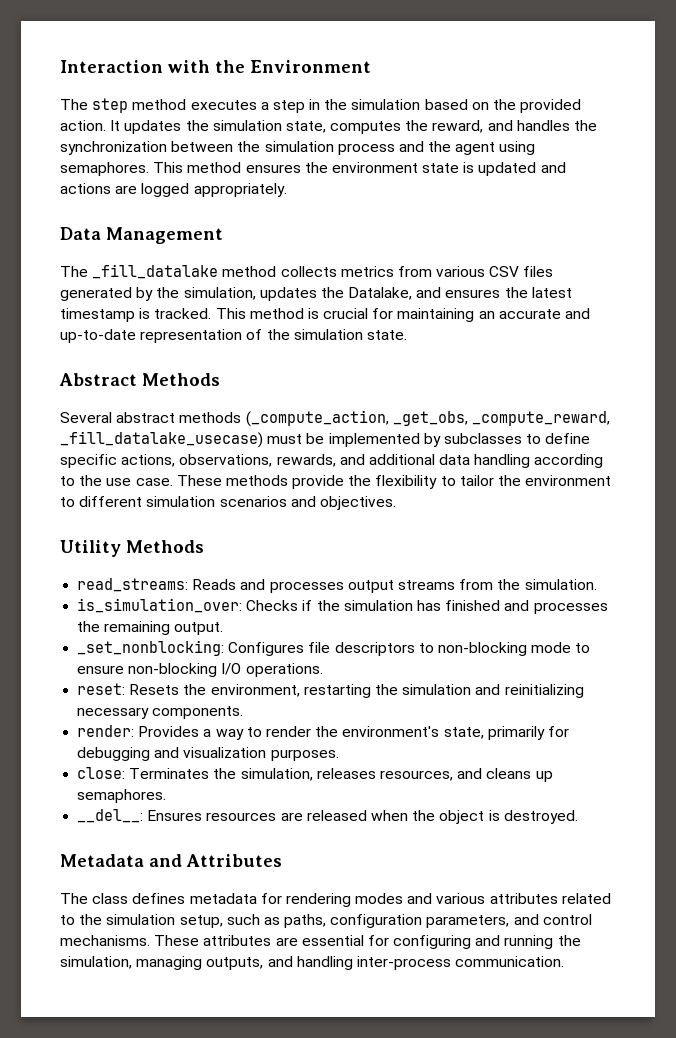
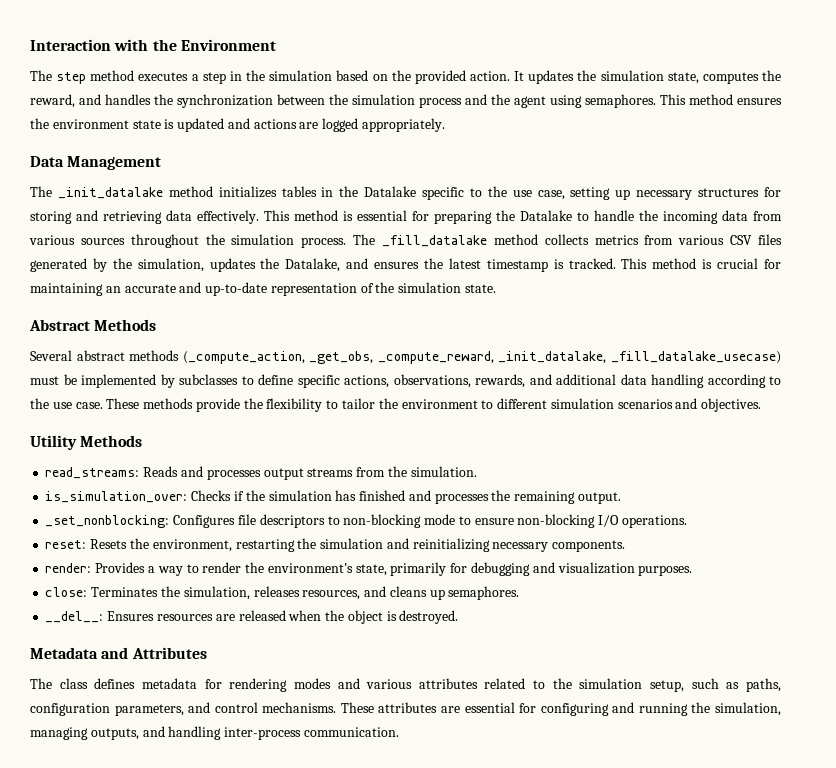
(88, 271) none -> [57,186,781,200] [30,210,782,224] [29,234,376,248] _init_datalake method initializes tables in the Datalake specific to the use case, setting up necessary structures for storing and retrieving data effectively. This method is essential for preparing the Datalake to handle the incoming data from various sources throughout the simulation process. The
(610, 418) none -> [498,351,607,364] _init_datalake,

